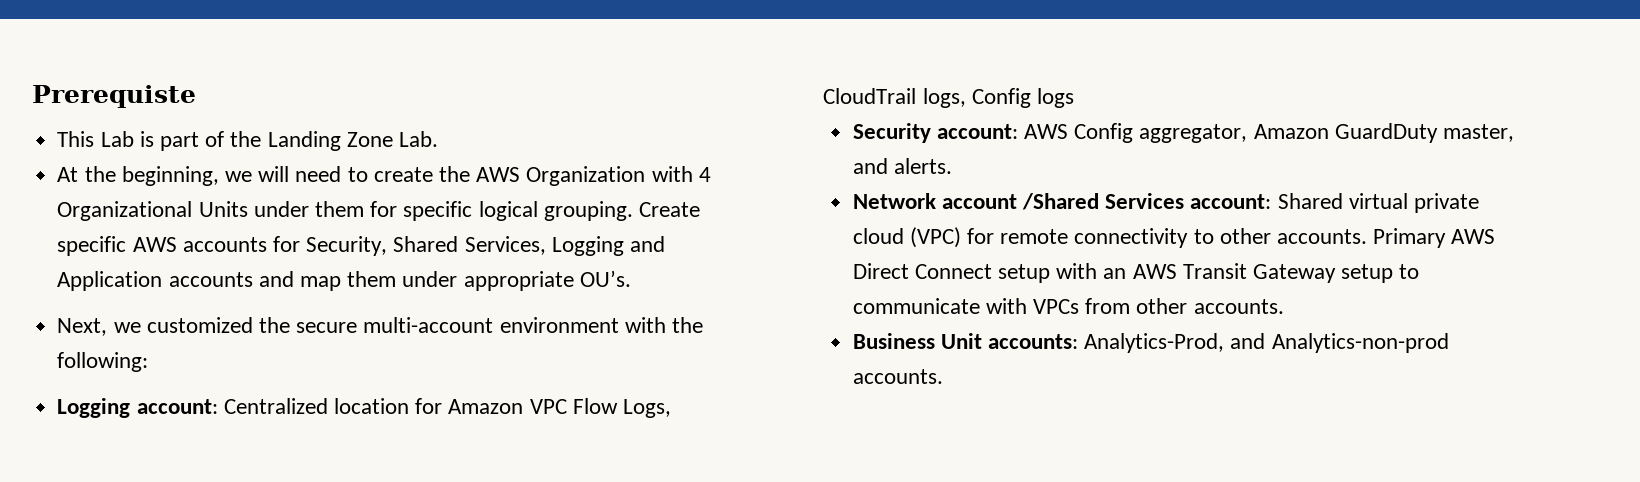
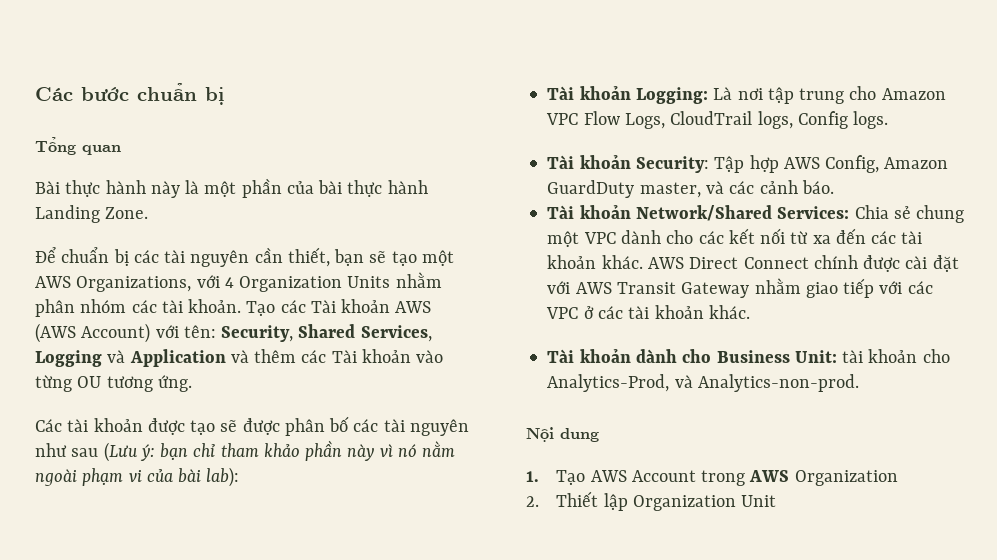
[32,85,196,108] [57,131,438,151] [57,166,711,186] [57,201,700,221] [57,236,665,256] [57,270,631,291] [57,317,703,336] [57,352,149,372] [57,398,443,418] Prerequiste // This Lab is part of the Landing Zone Lab. // At the beginning, we will need to create the AWS Organization with 4 Organizational Units under them for specific logical grouping. Create specific AWS accounts for Security, Shared Services, Logging and Application accounts and map them under appropriate OU’s. // Next, we customized the secure multi-account environment with the following: // Logging account: Centralized location for -> [35,83,224,105] [35,137,121,155] [35,178,428,198] [35,205,149,223] [35,247,454,267] [35,272,442,292] [35,299,432,317] [35,323,432,343] [35,349,444,367] [35,375,192,392] [35,416,469,436] [35,440,456,462] [35,467,240,487] [547,86,877,104] Các bước chuẩn bị // Tổng quan // Bài thực hành này là một phần của bài thực hành Landing Zone. // Để chuẩn bị các tài nguyên cần thiết, bạn sẽ tạo một AWS Organizations, với 4 Organization Units nhằm phân nhóm các tài khoản. Tạo các Tài khoản AWS (AWS Account) với tên: Security, Shared Services, Logging và Application và thêm các Tài khoản vào từng OU tương ứng. // Các tài khoản được tạo sẽ được phân bố các tài nguyên như sau (Lưu ý: bạn chỉ tham khảo phần này vì nó nằm ngoài phạm vi của bài lab): // Tài khoản Logging: Là nơi tập trung cho
[1036,88,1074,108] [852,123,1514,143] [852,158,952,174] [852,193,1479,213] [852,227,1496,248] [852,263,1420,283] [852,298,1284,314] [852,333,1449,353] [852,369,943,384] logs // Security account: AWS Config aggregator, Amazon GuardDuty master, and alerts. // Network account /Shared Services account: Shared virtual private cloud (VPC) for remote connectivity to other accounts. Primary AWS Direct Connect setup with an AWS Transit Gateway setup to communicate with VPCs from other accounts. // Business Unit accounts: Analytics-Prod, and Analytics-non-prod accounts. -> [853,111,889,129] [547,155,949,173] [547,180,834,198] [547,205,965,223] [547,228,923,247] [547,255,959,272] [547,278,933,298] [546,305,750,319] [547,349,950,363] [547,374,859,392] [526,427,599,442] [526,470,898,486] [526,491,777,511] logs. // Tài khoản Security: Tập hợp AWS Config, Amazon GuardDuty master, và các cảnh báo. // Tài khoản Network/Shared Services: Chia sẻ chung một VPC dành cho các kết nối từ xa đến các tài khoản khác. AWS Direct Connect chính được cài đặt với AWS Transit Gateway nhằm giao tiếp với các VPC ở các tài khoản khác. // Tài khoản dành cho Business Unit: tài khoản cho Analytics-Prod, và Analytics-non-prod. // Nội dung // 1. Tạo AWS Account trong AWS Organization // 2. Thiết lập Organization Unit

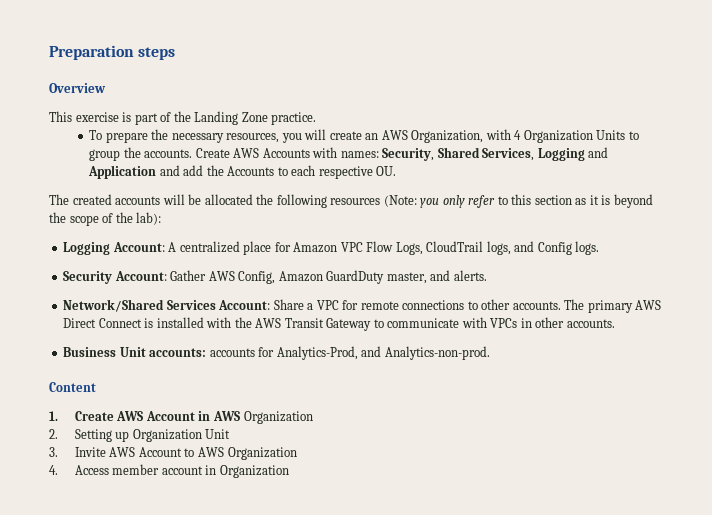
[35,83,224,105] [35,137,121,155] [35,178,428,198] [35,205,149,223] [35,247,454,267] [35,272,442,292] [35,299,432,317] [35,323,432,343] [35,349,444,367] [35,375,192,392] [35,416,469,436] [35,440,456,462] [35,467,240,487] [547,86,877,104] Các bước chuẩn bị // Tổng quan // Bài thực hành này là một phần của bài thực hành Landing Zone. // Để chuẩn bị các tài nguyên cần thiết, bạn sẽ tạo một AWS Organizations, với 4 Organization Units nhằm phân nhóm các tài khoản. Tạo các Tài khoản AWS (AWS Account) với tên: Security, Shared Services, Logging và Application và thêm các Tài khoản vào từng OU tương ứng. // Các tài khoản được tạo sẽ được phân bố các tài nguyên như sau (Lưu ý: bạn chỉ tham khảo phần này vì nó nằm ngoài phạm vi của bài lab): // Tài khoản Logging: Là nơi tập trung cho -> [49,45,176,60] [49,83,106,93] [49,111,317,125] [89,129,639,143] [89,147,609,161] [88,165,397,179] [49,194,653,208] [49,212,162,226] [63,241,291,255] Preparation steps // Overview // This exercise is part of the Landing Zone practice. // To prepare the necessary resources, you will create an AWS Organization, with 4 Organization Units to group the accounts. Create AWS Accounts with names: Security, Shared Services, Logging and Application and add the Accounts to each respective OU. // The created accounts will be allocated the following resources (Note: you only refer to this section as it is beyond the scope of the lab): // Logging Account: A centralized place for
(793, 120) none -> [514,241,535,252] and
[547,155,779,173] Tài khoản Security: Tập hợp -> [63,270,207,284] Security Account: Gather
[705,180,834,194] [547,205,965,223] [547,228,923,247] [547,255,959,272] [547,278,933,298] [546,305,750,319] [547,349,950,363] [547,374,693,392] và các cảnh báo. // Tài khoản Network/Shared Services: Chia sẻ chung một VPC dành cho các kết nối từ xa đến các tài khoản khác. AWS Direct Connect chính được cài đặt với AWS Transit Gateway nhằm giao tiếp với các VPC ở các tài khoản khác. // Tài khoản dành cho Business Unit: tài khoản cho Analytics-Prod, và -> [430,270,487,281] [63,299,662,313] [63,317,615,331] [63,346,382,360] and alerts. // Network/Shared Services Account: Share a VPC for remote connections to other accounts. The primary AWS Direct Connect is installed with the AWS Transit Gateway to communicate with VPCs in other accounts. // Business Unit accounts: accounts for Analytics-Prod, and
[526,427,599,442] Nội dung -> [49,382,96,392] Content
[556,470,746,486] Tạo AWS Account trong -> [74,411,211,421] Create AWS Account in
[556,491,628,511] Thiết lập -> [74,429,130,442] Setting up
(777, 501) none -> [49,447,297,460] [49,464,289,478] // 3. Invite AWS Account to AWS Organization // 4. Access member account in Organization

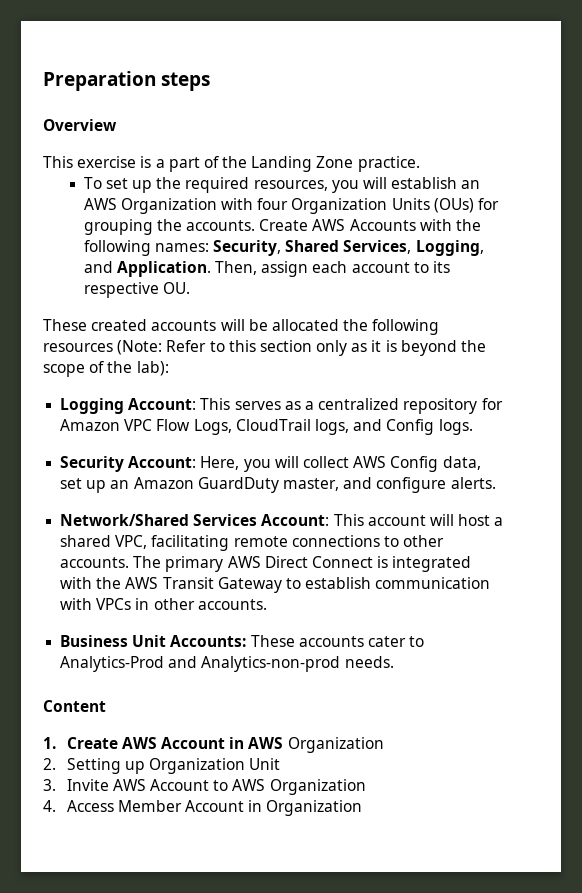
(132, 117) none -> [155,159,165,168] a
[105,129,224,143] prepare the necessary -> [105,177,250,193] set up the required
[329,131,362,140] create -> [391,177,458,189] establish
[411,129,639,143] [89,149,121,161] Organization, with 4 Organization Units to group -> [120,198,499,214] [83,219,153,235] Organization with four Organization Units (OUs) for grouping
(338, 152) none -> [455,219,481,231] [83,240,151,256] the following
[537,147,609,161] [88,165,316,179] Logging and Application and add the Accounts to each -> [415,240,484,256] [83,261,450,277] Logging, and Application. Then, assign each account to its
[49,194,69,205] The -> [43,319,87,331] These
[420,195,496,208] you only refer -> [166,340,207,352] Refer
(572, 200) none -> [316,340,348,356] only
[168,241,272,255] A centralized place -> [200,398,478,414] This serves as a centralized repository
[170,270,276,284] Gather AWS Config, -> [200,456,481,472] [60,478,130,493] Here, you will collect AWS Config data, set up an
(451, 275) none -> [376,477,447,493] configure
[273,299,359,310] Share a VPC for -> [333,514,504,526] [60,535,230,551] This account will host a shared VPC, facilitating
[156,317,204,328] installed -> [392,556,472,572] integrated
[387,318,460,328] communicate -> [305,577,491,589] establish communication
[149,346,490,360] accounts: accounts for Analytics-Prod, and Analytics-non-prod. -> [170,635,425,647] [60,656,394,672] Accounts: These accounts cater to Analytics-Prod and Analytics-non-prod needs.
[112,464,203,475] member account -> [117,800,244,812] Member Account

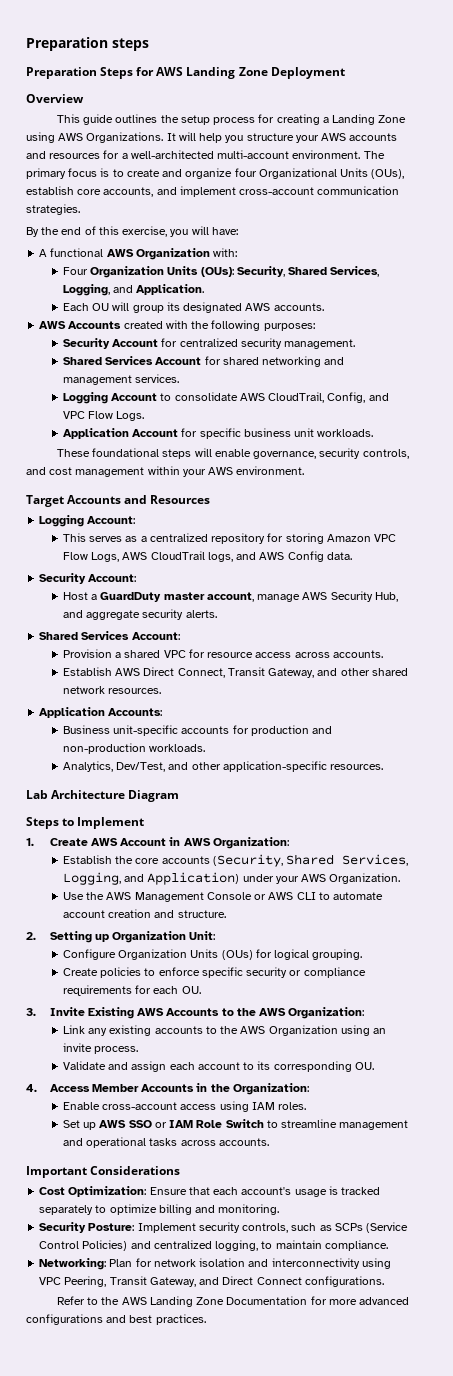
[43,119,117,131] [43,156,420,172] [83,177,481,193] [83,198,499,214] [83,219,481,235] [83,240,209,256] Overview // This exercise is a part of the Landing Zone practice. // To set up the required resources, you will establish an AWS Organization with four Organization Units (OUs) for grouping the accounts. Create AWS Accounts with the following names: -> [26,67,345,79] [26,94,84,103] [56,114,407,125] [26,132,398,143] [26,150,385,159] [26,168,405,179] [26,186,400,197] [26,204,80,215] [26,226,238,237] [39,248,238,260] [62,266,234,278] Preparation Steps for AWS Landing Zone Deployment // Overview // This guide outlines the setup process for creating a Landing Zone using AWS Organizations. It will help you structure your AWS accounts and resources for a well-architected multi-account environment. The primary focus is to create and organize four Organizational Units (OUs), establish core accounts, and implement cross-account communication strategies. // By the end of this exercise, you will have: // A functional AWS Organization with: // Four Organization Units (OUs):
[215,261,450,277] [83,282,190,298] [43,319,440,335] [43,340,487,356] [43,361,169,377] Then, assign each account to its respective OU. // These created accounts will be allocated the following resources (Note: Refer to this section only as it is beyond the scope of the lab): -> [62,302,324,313] [39,320,315,331] [62,338,356,349] [62,356,345,367] [62,374,180,385] [62,392,389,404] [62,411,145,421] [62,428,374,439] [56,448,409,459] [26,466,305,477] [26,495,211,507] // Each OU will group its designated AWS accounts. // AWS Accounts created with the following purposes: // Security Account for centralized security management. // Shared Services Account for shared networking and management services. // Logging Account to consolidate AWS CloudTrail, Config, and VPC Flow Logs. // Application Account for specific business unit workloads. // These foundational steps will enable governance, security controls, and cost management within your AWS environment. // Target Accounts and Resources
(197, 404) none -> (136, 520) //
(503, 404) none -> [285,533,324,544] storing
(232, 427) none -> [122,552,148,560] AWS
[386,419,473,435] Config logs. -> [259,551,352,562] AWS Config data.
[200,456,481,472] [60,477,447,493] Here, you will collect AWS Config data, set up an Amazon GuardDuty master, and configure -> [62,591,398,602] [62,609,184,620] // Host a GuardDuty master account, manage AWS Security Hub, and aggregate security
[60,514,190,526] Network/Shared -> [39,632,79,640] Shared
[333,514,504,526] [60,535,445,551] [60,556,472,572] [60,577,491,593] [60,598,267,610] [60,635,425,647] [60,656,394,672] [43,700,106,712] This account will host a shared VPC, facilitating remote connections to other accounts. The primary AWS Direct Connect is integrated with the AWS Transit Gateway to establish communication with VPCs in other accounts. // Business Unit Accounts: These accounts cater to Analytics-Prod and Analytics-non-prod needs. // Content -> [62,649,383,658] [62,667,408,678] [62,686,162,694] [39,707,163,718] [62,725,333,736] [62,743,206,754] [62,761,384,772] [26,790,180,802] [26,817,145,829] // Provision a shared VPC for resource access across accounts. // Establish AWS Direct Connect, Transit Gateway, and other shared network resources. // Application Accounts: // Business unit-specific accounts for production and non-production workloads. // Analytics, Dev/Test, and other application-specific resources. // Lab Architecture Diagram // Steps to Implement
[287,737,384,753] [43,758,281,774] [43,779,366,795] [43,800,363,816] Organization // 2. Setting up Organization Unit // 3. Invite AWS Account to AWS Organization // 4. Access Member Account in Organization -> [212,837,289,849] [62,854,409,867] [62,872,401,885] [62,892,383,902] [62,909,226,918] [26,931,216,943] [62,949,363,960] [62,967,366,978] [62,985,201,996] [26,1007,365,1019] [62,1025,386,1036] [62,1043,139,1054] [62,1061,374,1072] [26,1083,309,1095] [62,1101,307,1112] [62,1119,409,1130] [62,1137,269,1148] [26,1166,181,1178] [39,1186,381,1197] [39,1204,280,1215] [39,1222,409,1233] [39,1240,388,1251] [39,1258,391,1270] [39,1276,384,1287] [56,1296,410,1307] [26,1314,206,1325] Organization: // Establish the core accounts (Security, Shared Services, Logging, and Application) under your AWS Organization. // Use the AWS Management Console or AWS CLI to automate account creation and structure. // 2. Setting up Organization Unit: // Configure Organization Units (OUs) for logical grouping. // Create policies to enforce specific security or compliance requirements for each OU. // 3. Invite Existing AWS Accounts to the AWS Organization: // Link any existing accounts to the AWS Organization using an invite process. // Validate and assign each account to its corresponding OU. // 4. Access Member Accounts in the Organization: // Enable cross-account access using IAM roles. // Set up AWS SSO or IAM Role Switch to streamline management and operational tasks across accounts. // Important Considerations // Cost Optimization: Ensure that each account's usage is tracked separately to optimize billing and monitoring. // Security Posture: Implement security controls, such as SCPs (Service Control Policies) and centralized logging, to maintain compliance. // Networking: Plan for network isolation and interconnectivity using VPC Peering, Transit Gateway, and Direct Connect configurations. // Refer to the AWS Landing Zone Documentation for more advanced configurations and best practices.

